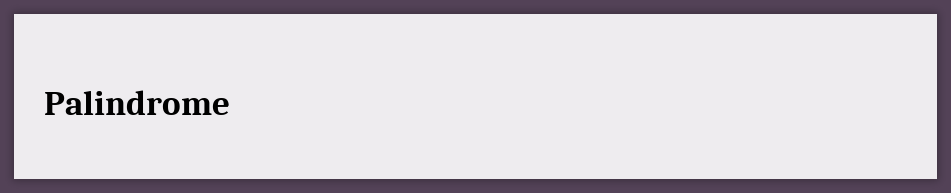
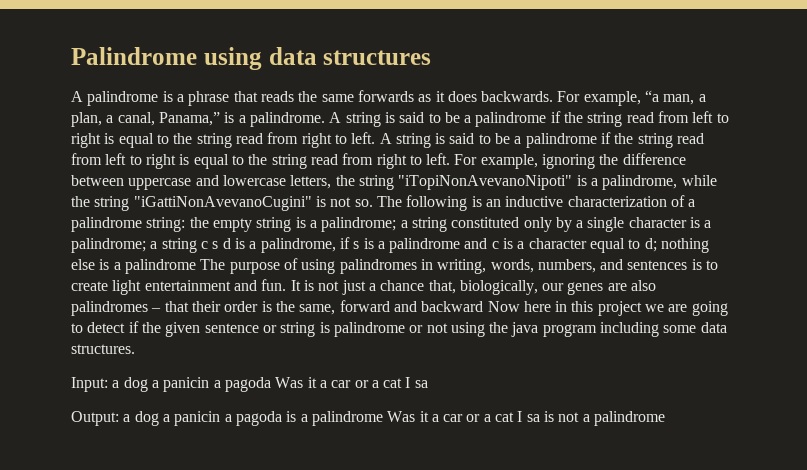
(230, 102) none -> [203,47,432,70] [71,90,706,106] [71,111,729,127] [71,132,705,148] [71,153,686,169] [71,175,717,190] [71,195,696,211] [71,217,712,232] [71,237,710,253] [71,258,719,274] [71,279,657,295] [71,300,728,316] [71,321,727,337] [71,344,135,354] [71,377,428,392] [71,411,666,426] using data structures // A palindrome is a phrase that reads the same forwards as it does backwards. For example, “a man, a plan, a canal, Panama,” is a palindrome. A string is said to be a palindrome if the string read from left to right is equal to the string read from right to left. A string is said to be a palindrome if the string read from left to right is equal to the string read from right to left. For example, ignoring the difference between uppercase and lowercase letters, the string "iTopiNonAvevanoNipoti" is a palindrome, while the string "iGattiNonAvevanoCugini" is not so. The following is an inductive characterization of a palindrome string: the empty string is a palindrome; a string constituted only by a single character is a palindrome; a string c s d is a palindrome, if s is a palindrome and c is a character equal to d; nothing else is a palindrome The purpose of using palindromes in writing, words, numbers, and sentences is to create light entertainment and fun. It is not just a chance that, biologically, our genes are also palindromes – that their order is the same, forward and backward Now here in this project we are going to detect if the given sentence or string is palindrome or not using the java program including some data structures. // Input: a dog a panicin a pagoda Was it a car or a cat I sa // Output: a dog a panicin a pagoda is a palindrome Was it a car or a cat I sa is not a palindrome

